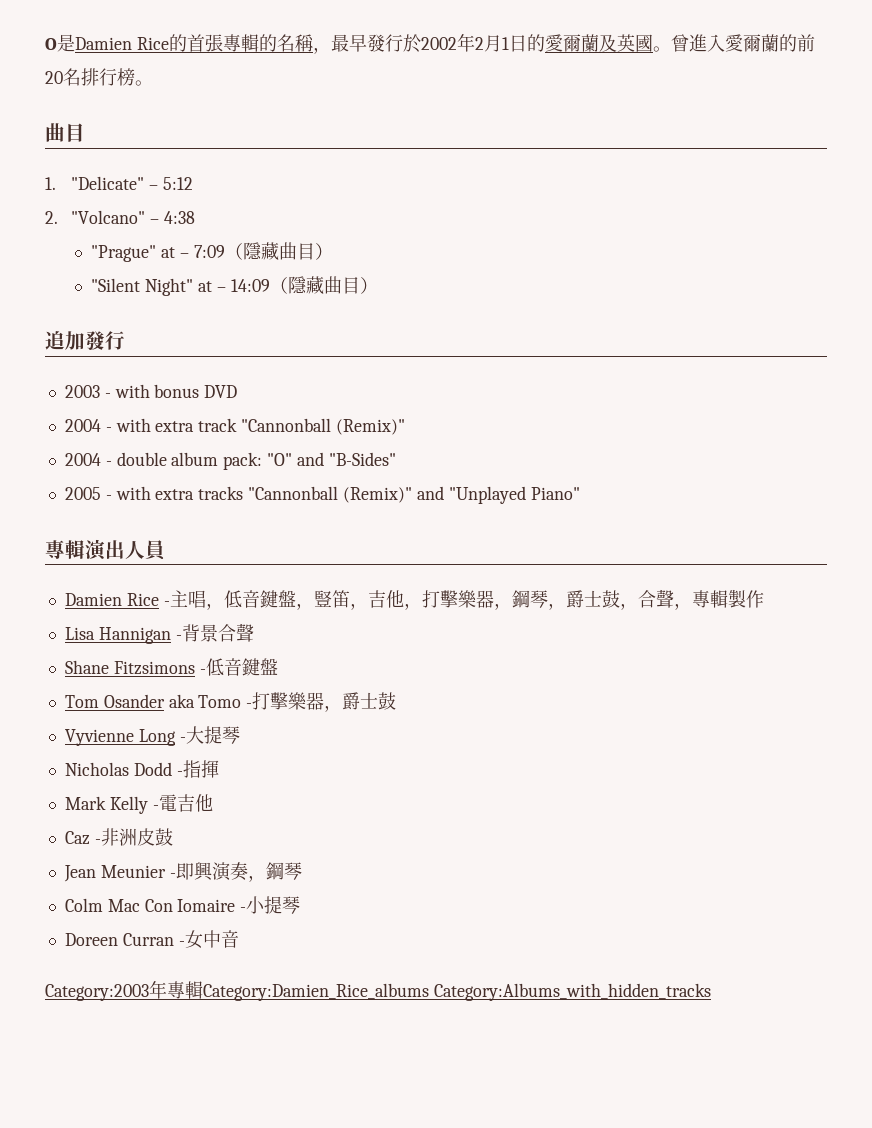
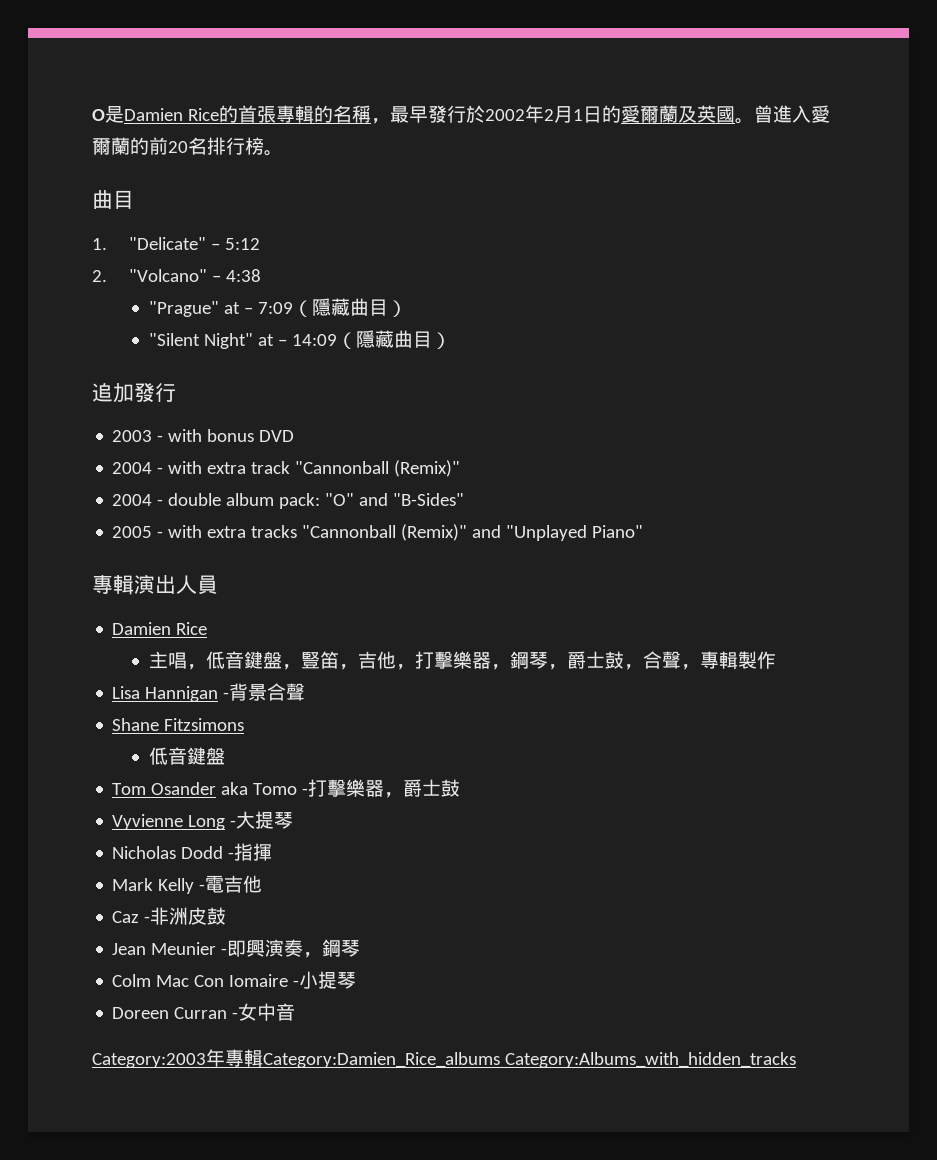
[163,601,170,606] - -> (208, 628) //
[199,669,206,674] - -> (245, 724) //

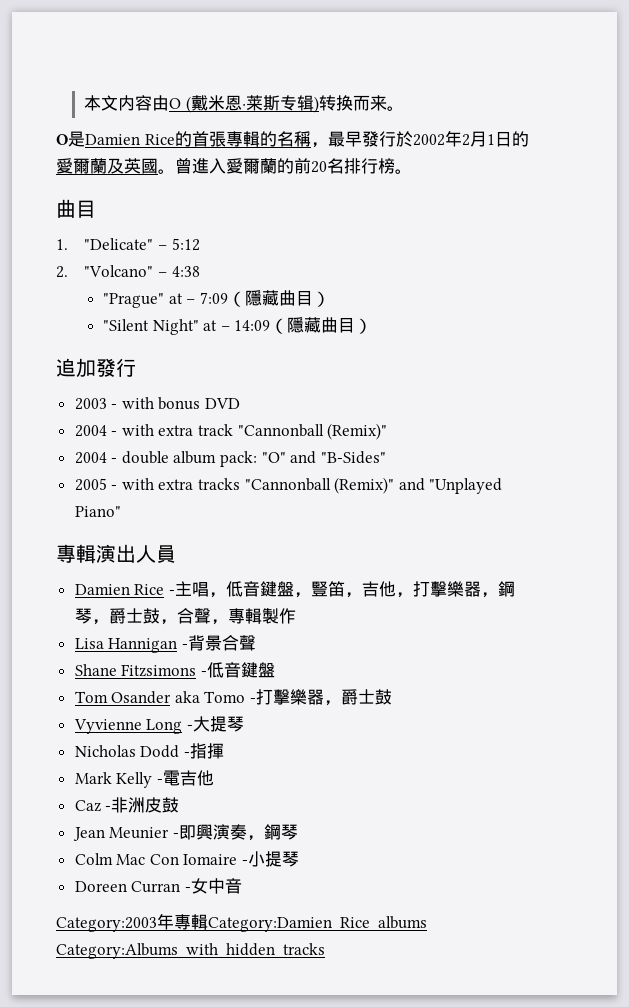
(92, 115) none -> [84,95,404,113] 本文内容由O (戴米恩·莱斯专辑)转换而来。 //
(208, 628) // -> [168,590,175,595] -
(245, 724) // -> [200,671,207,676] -

